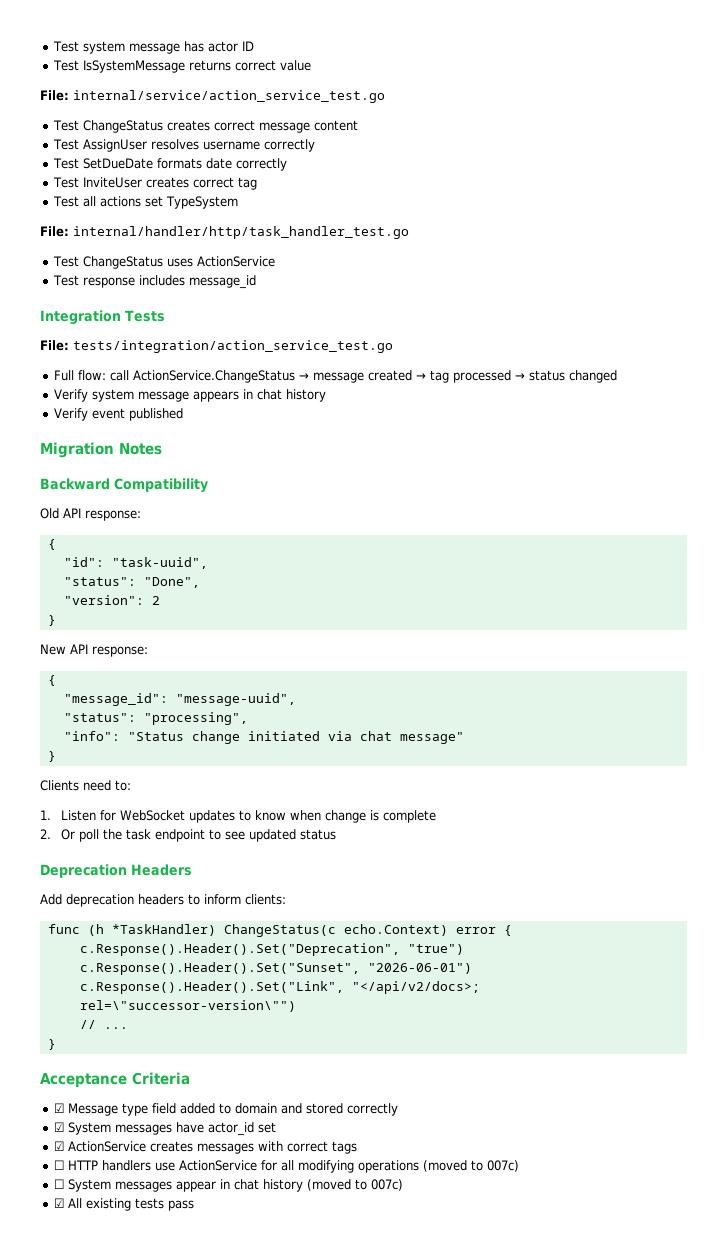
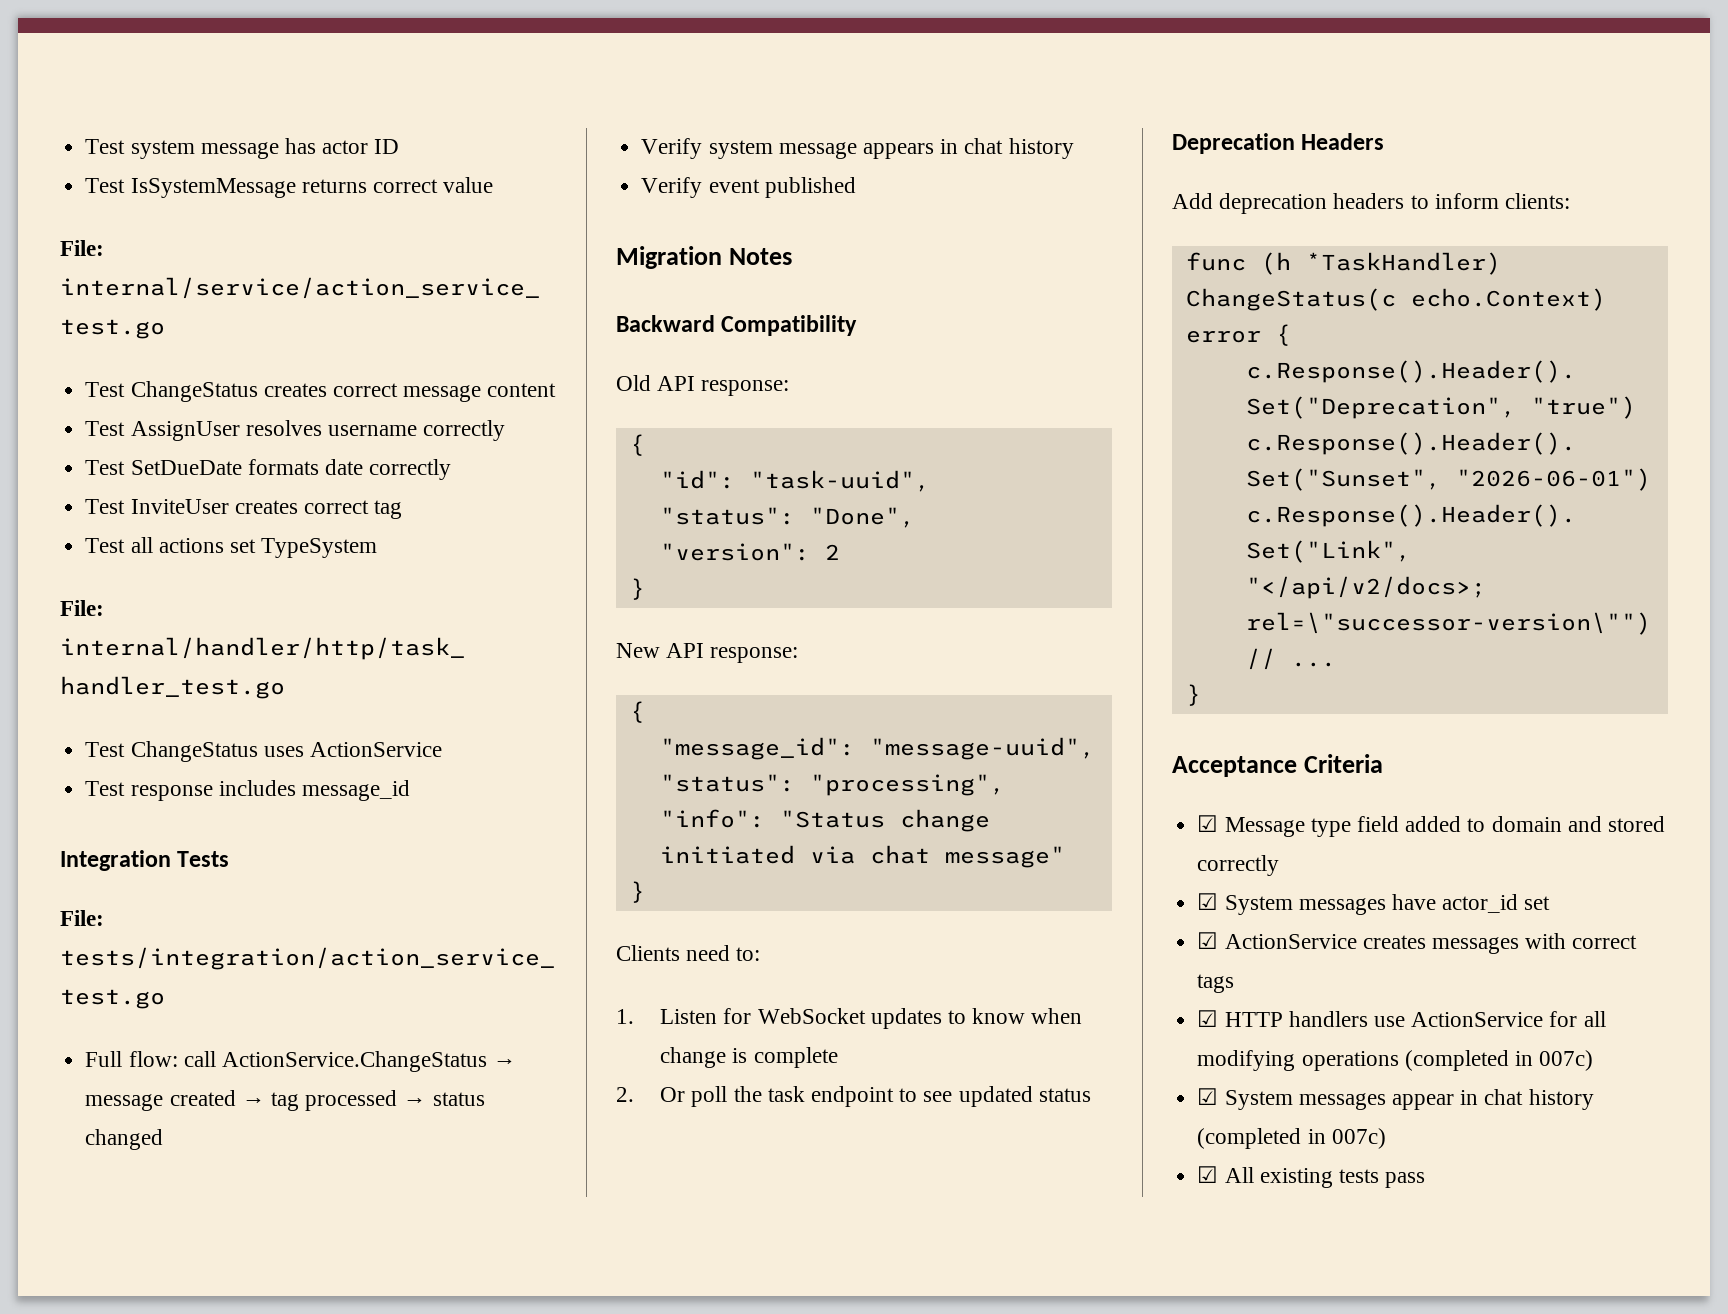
[54,1160,65,1170] ☐ -> [1197,1010,1219,1027] ☑
[423,1160,520,1172] [54,1179,65,1189] (moved to 007c) // ☐ -> [1404,1050,1594,1071] [1197,1088,1219,1105] (completed in 007c) // ☑
[307,1179,368,1191] (moved to -> [1197,1128,1326,1149] (completed in

